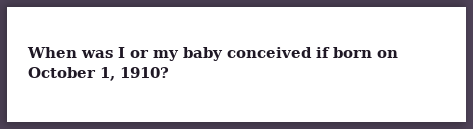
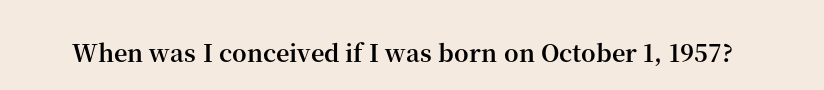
[130,47,330,61] or my baby conceived if -> [219,42,433,62] conceived if I was
[120,67,169,78] 1910? -> [668,43,733,62] 1957?

